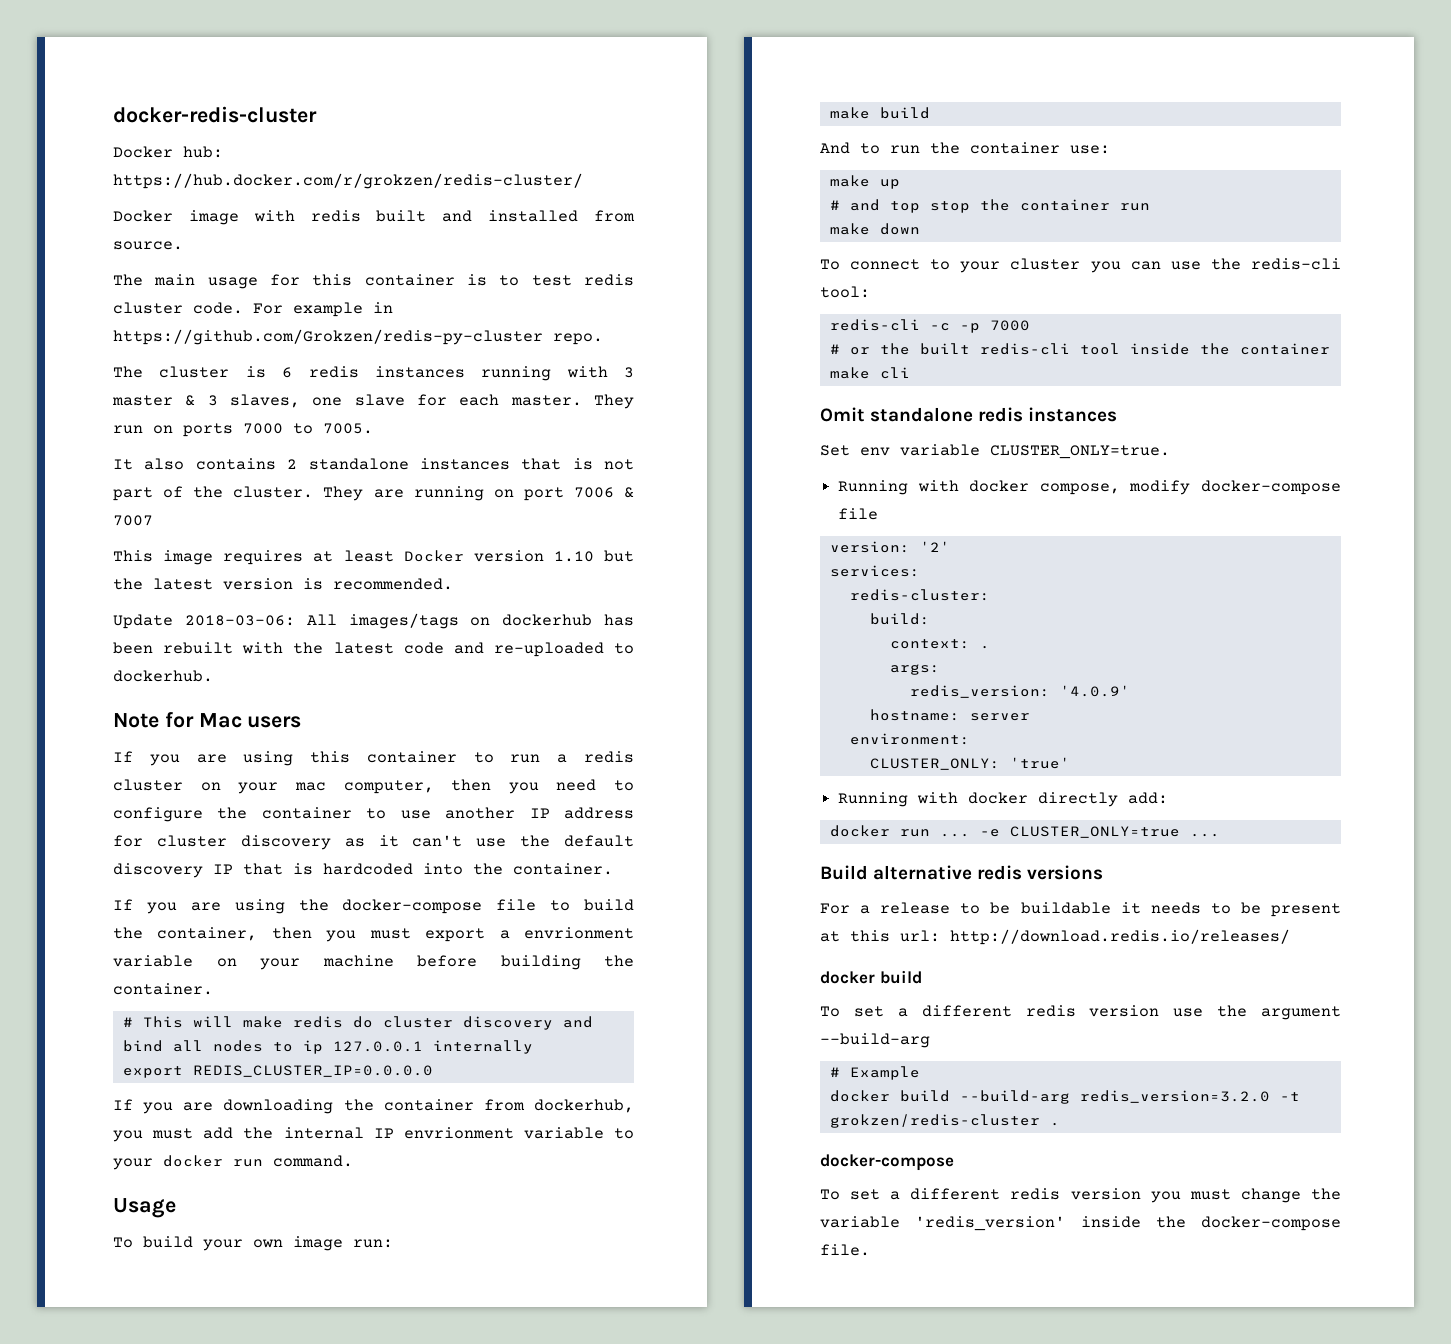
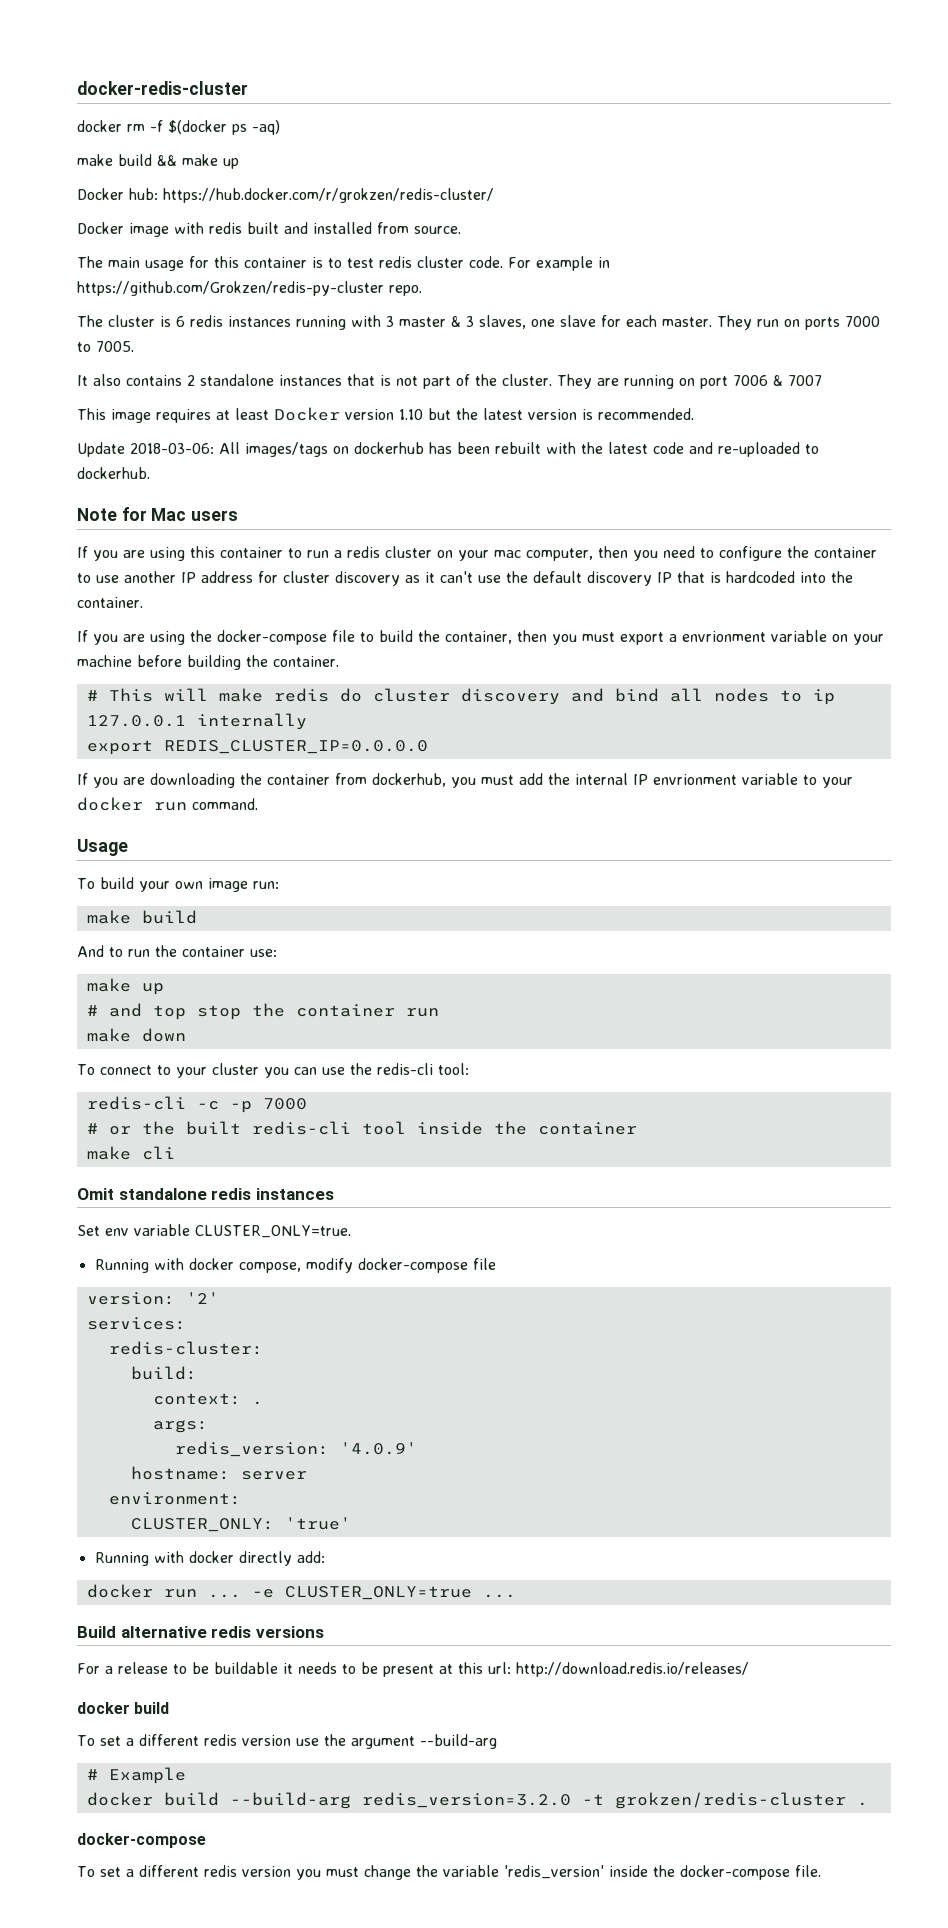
(317, 114) none -> [77,120,280,135] [77,154,239,169] // docker rm -f $(docker ps -aq) // make build && make up

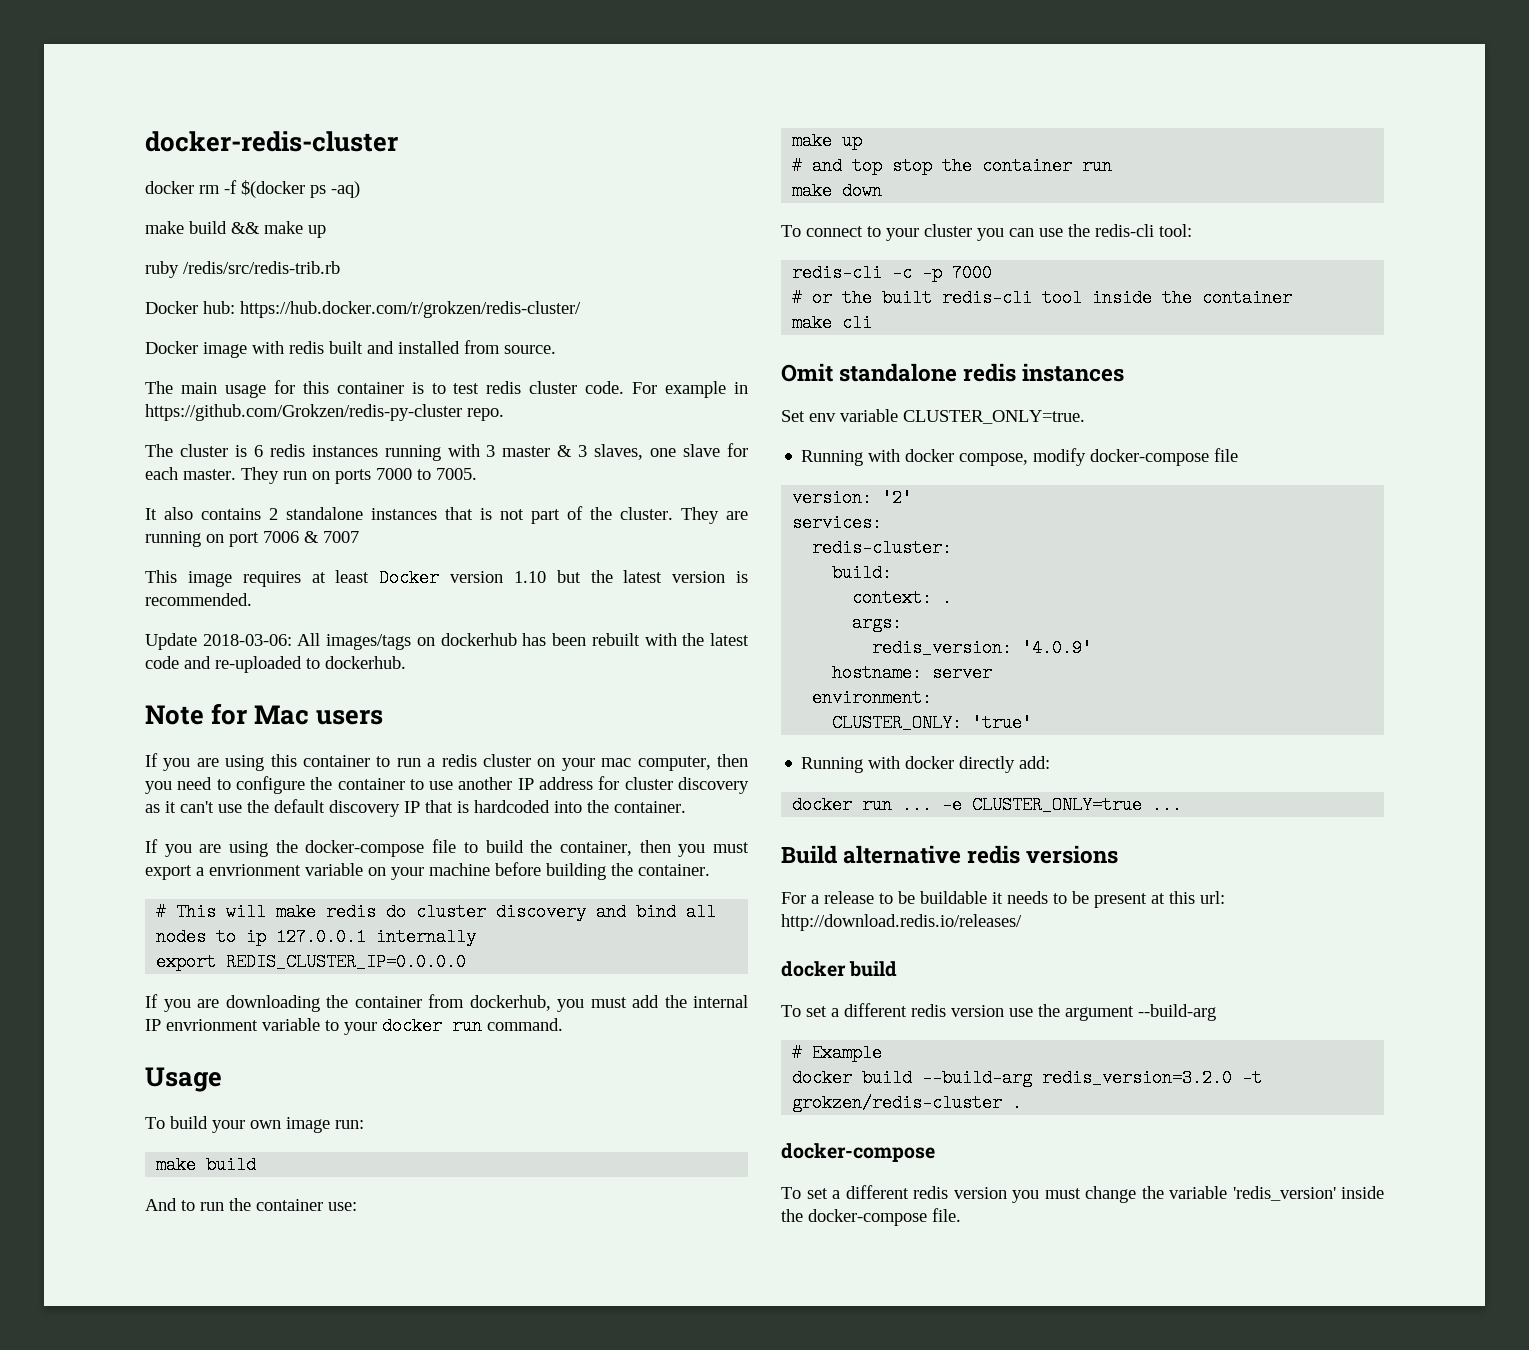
(239, 163) none -> [145,261,340,278] // ruby /redis/src/redis-trib.rb

